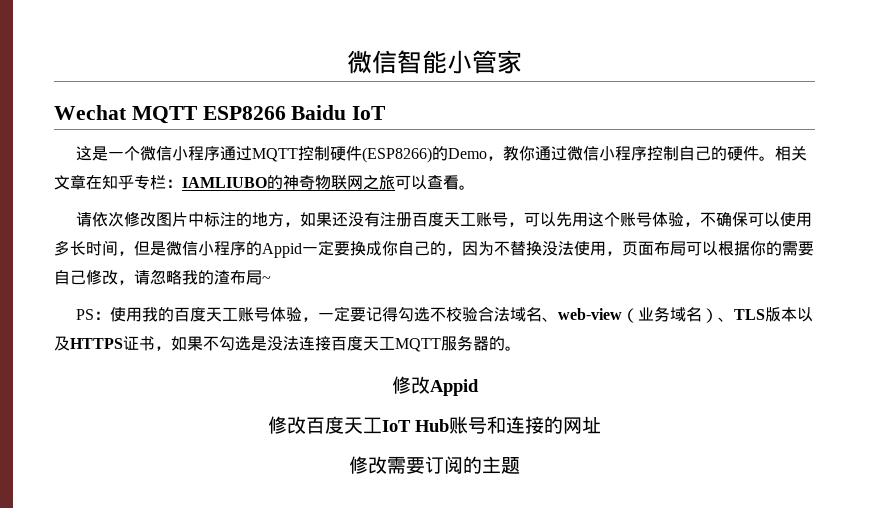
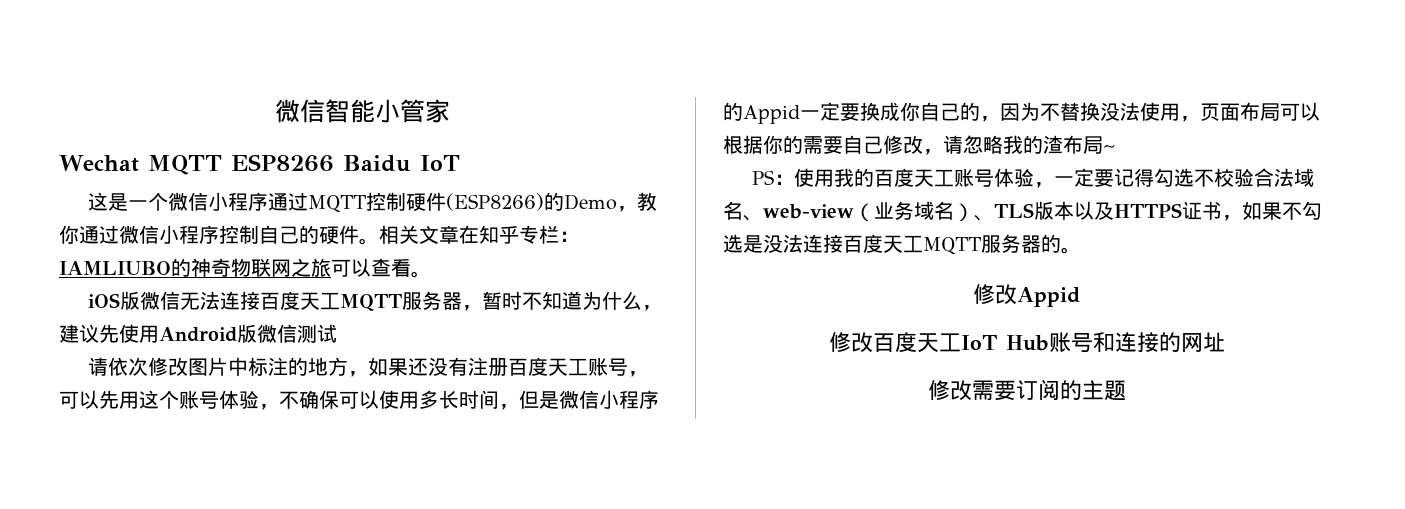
(475, 187) none -> [88,291,663,312] [59,324,337,343] // iOS版微信无法连接百度天工MQTT服务器，暂时不知道为什么，建议先使用Android版微信测试

